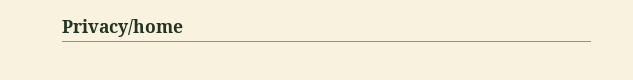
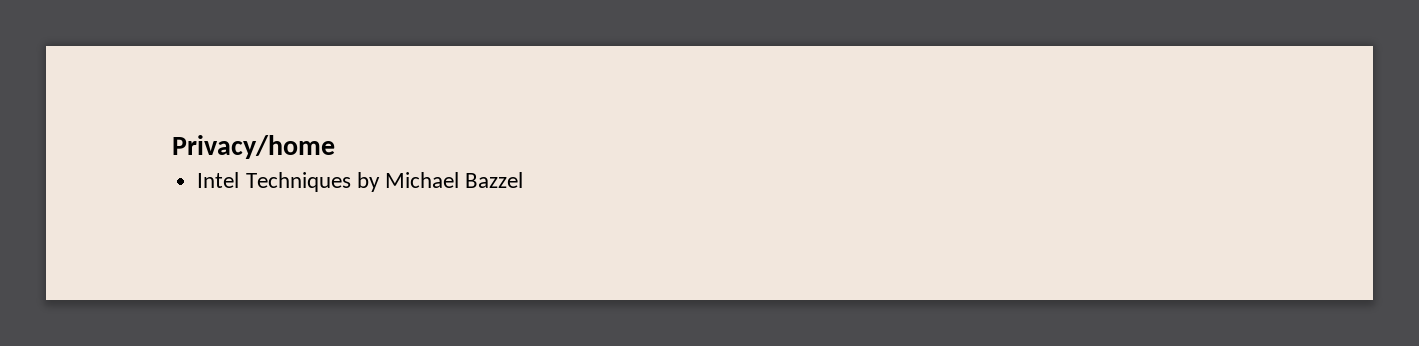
(183, 28) none -> [197,172,524,192] // Intel Techniques by Michael Bazzel

